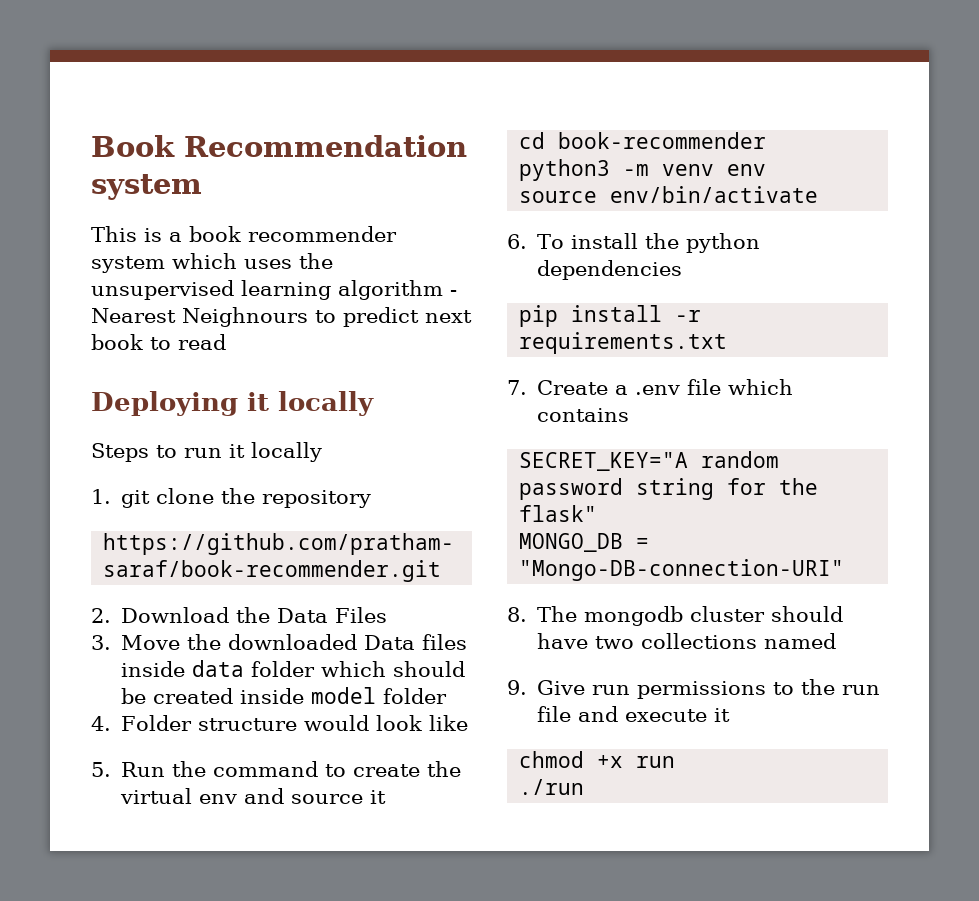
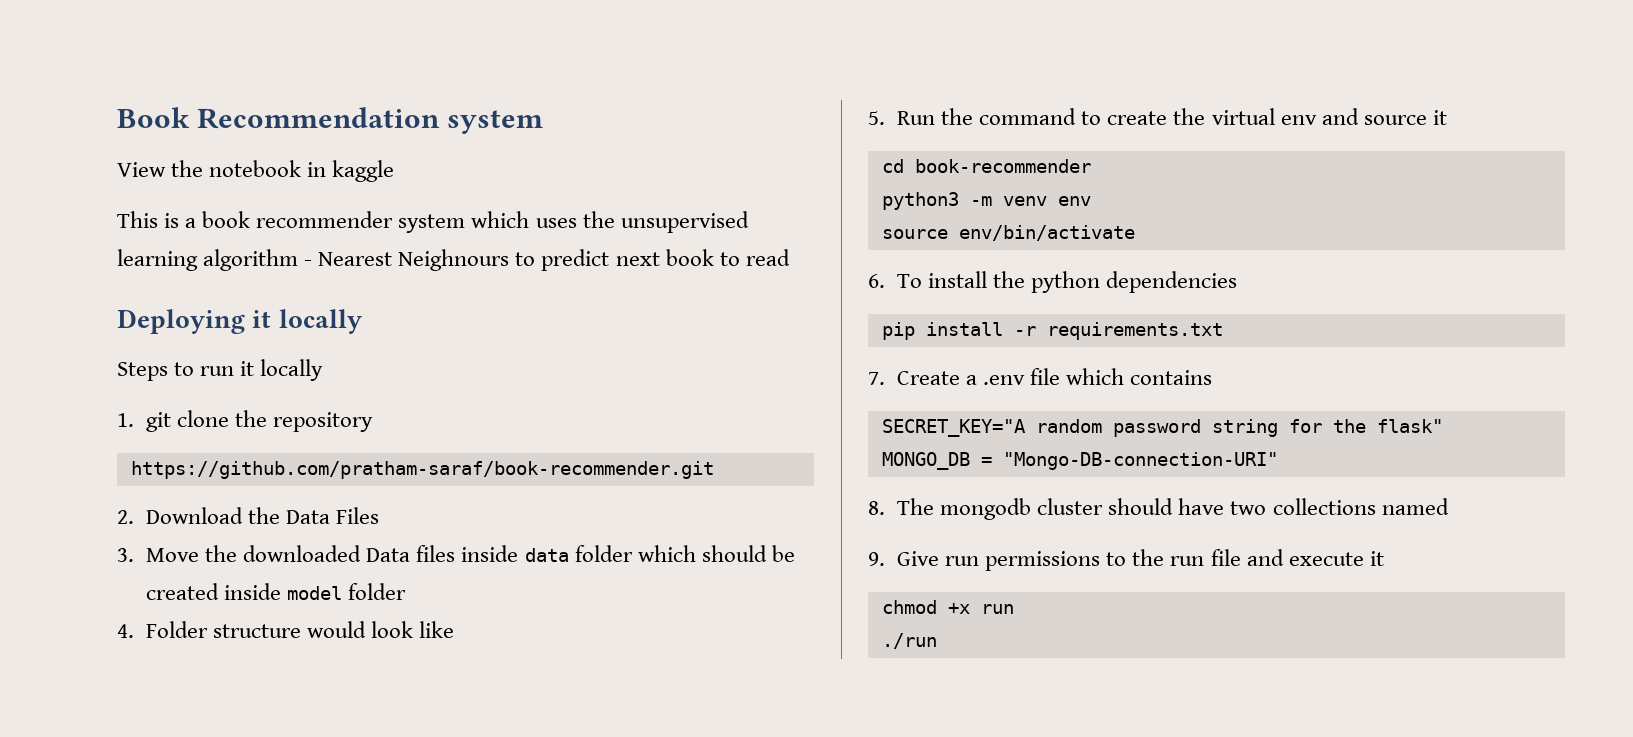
(202, 187) none -> [117,160,395,182] // View the notebook in kaggle

